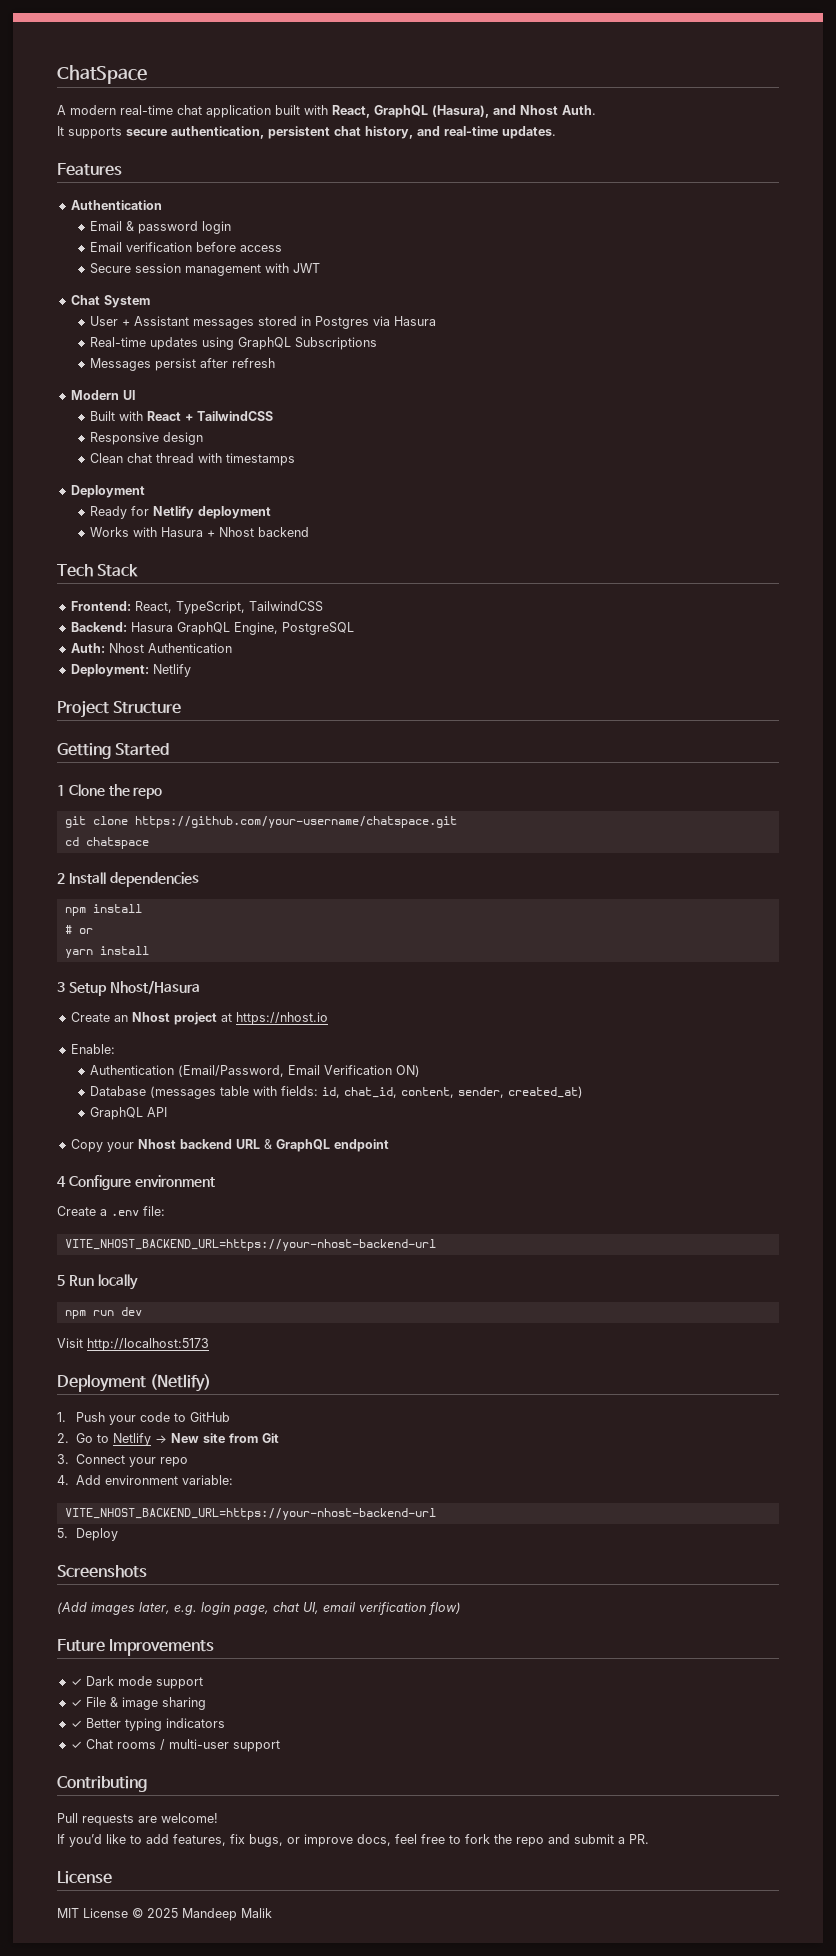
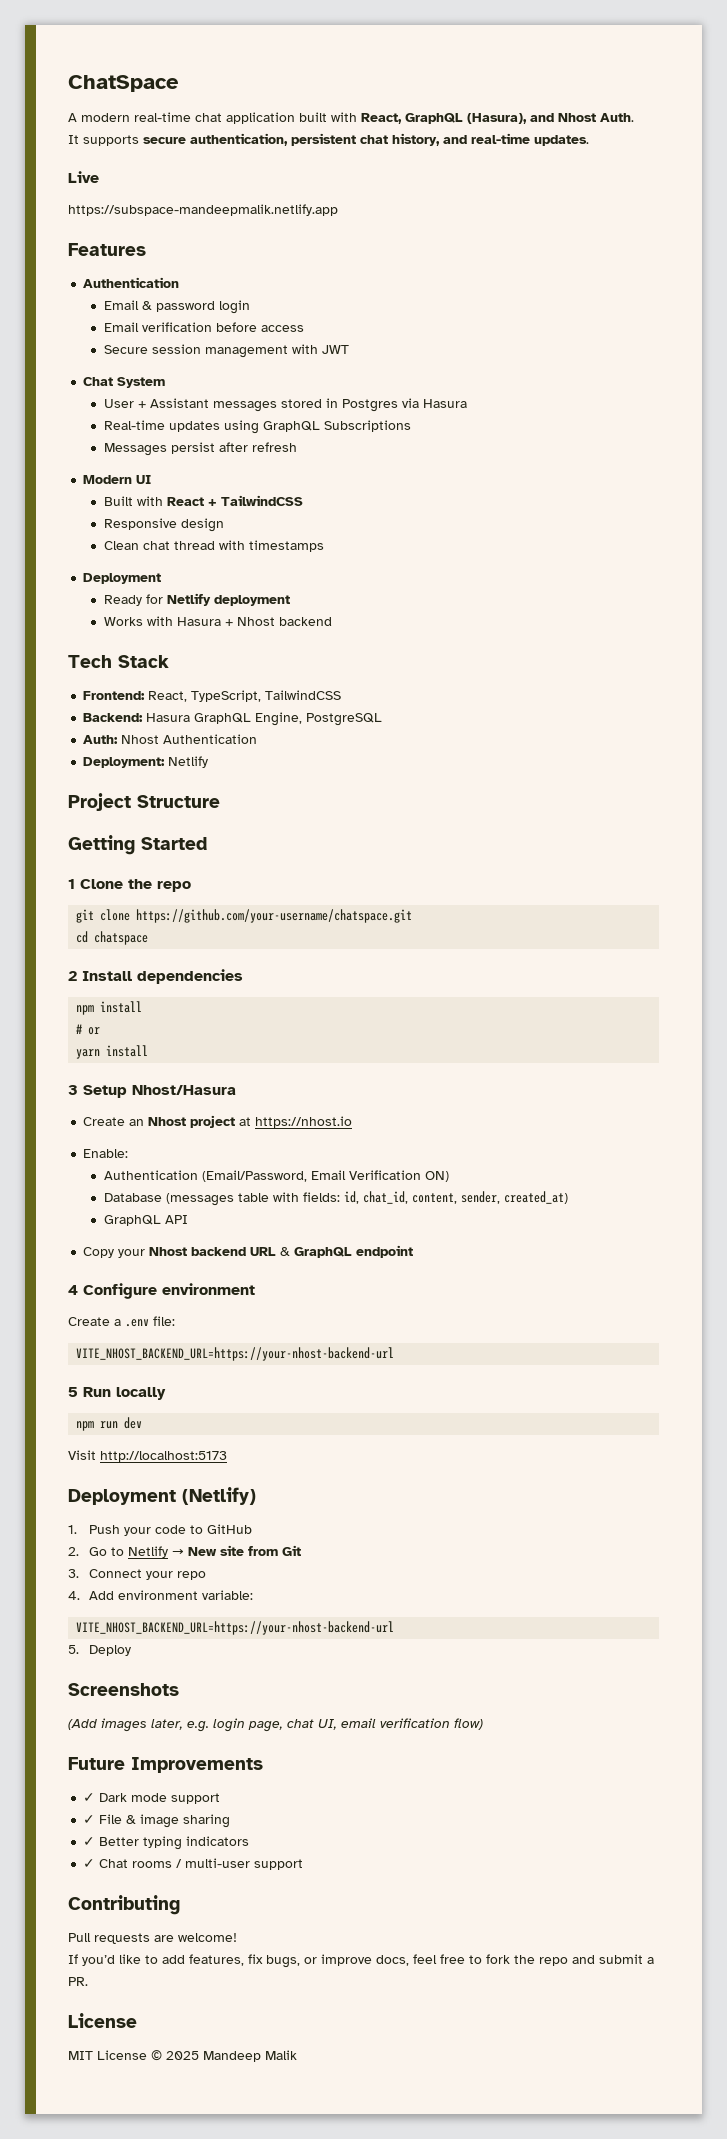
(556, 132) none -> [68,171,99,183] [68,204,338,216] // Live // https://subspace-mandeepmalik.netlify.app

